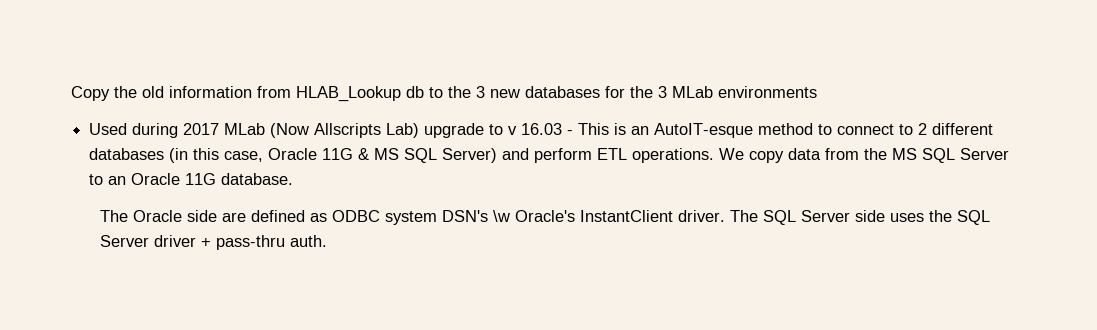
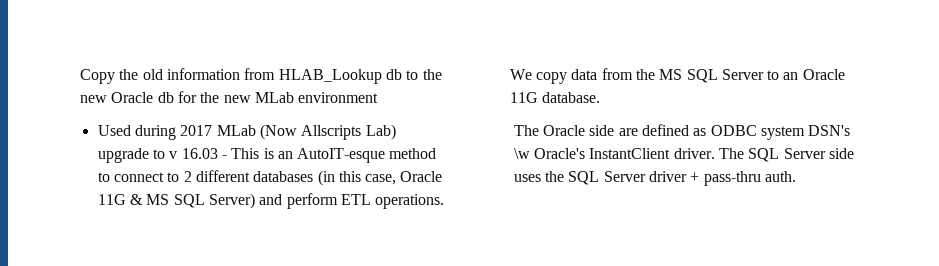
[476,86,817,98] 3 new databases for the 3 MLab environments -> [80,91,379,103] new Oracle db for the new MLab environment

